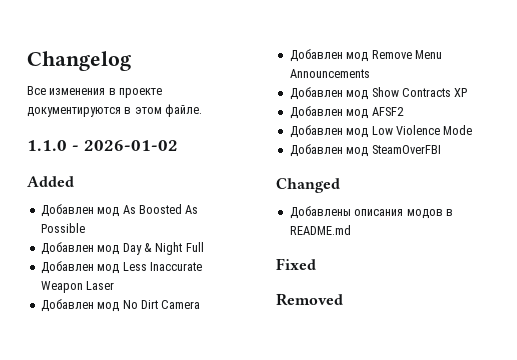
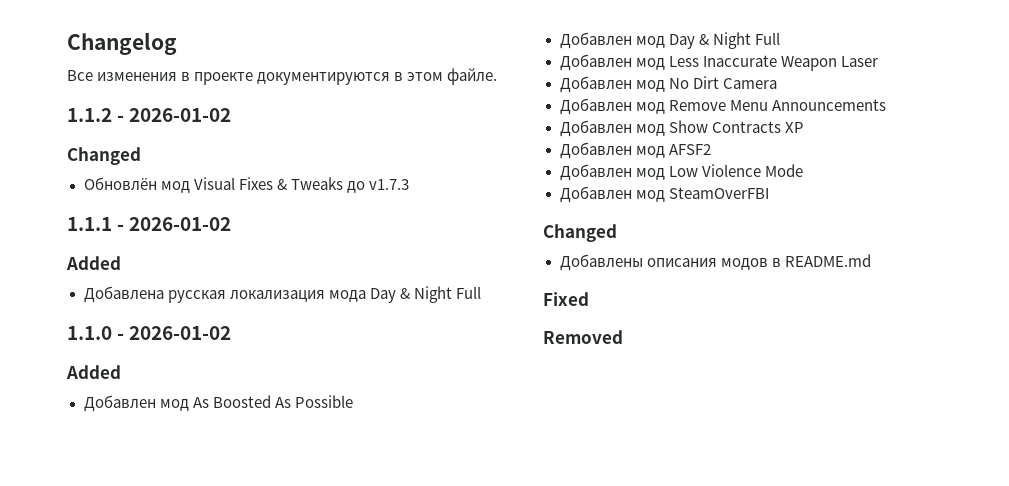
(203, 110) none -> [67,108,232,122] [67,147,141,165] [83,177,409,193] [67,217,232,231] [66,256,121,270] [83,286,481,303] // 1.1.2 - 2026-01-02 // Changed // Обновлён мод Visual Fixes & Tweaks до v1.7.3 // 1.1.1 - 2026-01-02 // Added // Добавлена русская локализация мода Day & Night Full

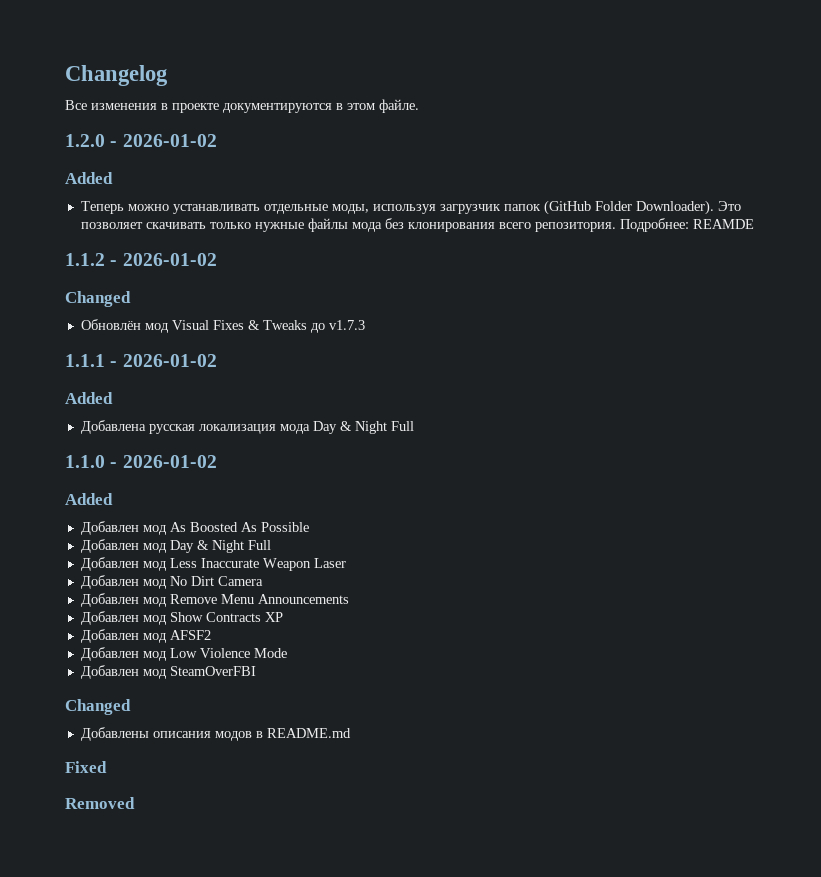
(498, 76) none -> [65,134,217,147] [65,172,113,184] [80,200,741,215] [80,218,754,232] // 1.2.0 - 2026-01-02 // Added // Теперь можно устанавливать отдельные моды, используя загрузчик папок (GitHub Folder Downloader). Это позволяет скачивать только нужные файлы мода без клонирования всего репозитория. Подробнее: REAMDE

